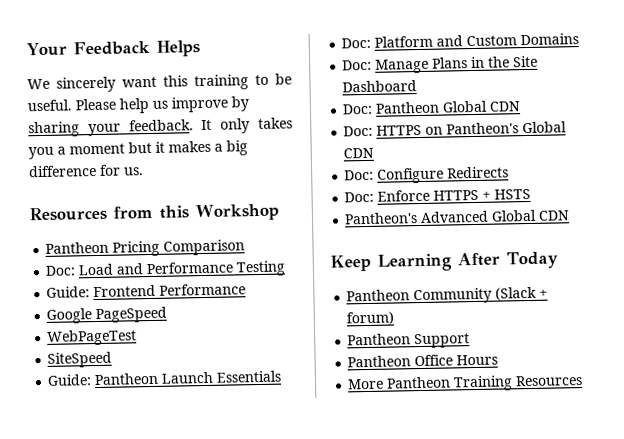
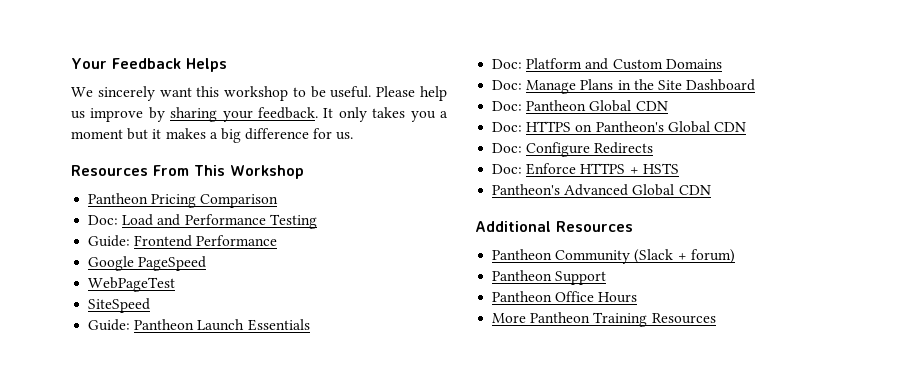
[194,74,249,91] training -> [224,86,289,101] workshop
[113,205,189,219] from this -> [153,165,225,176] From This
[330,251,558,272] Keep Learning After Today -> [475,221,633,232] Additional Resources

